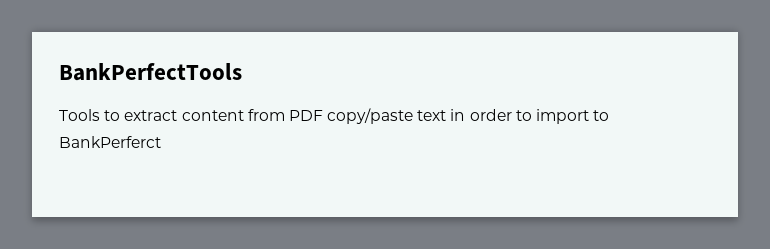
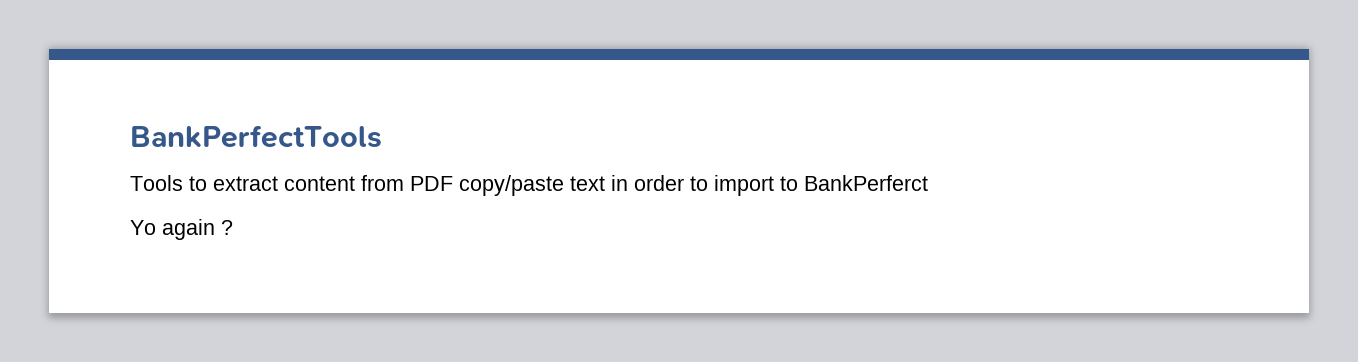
(161, 142) none -> [130,219,233,240] // Yo again ?

